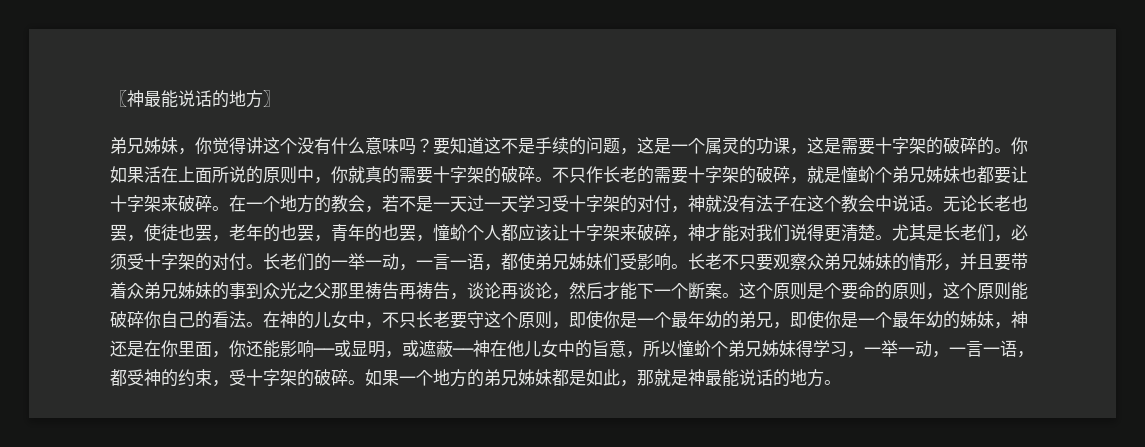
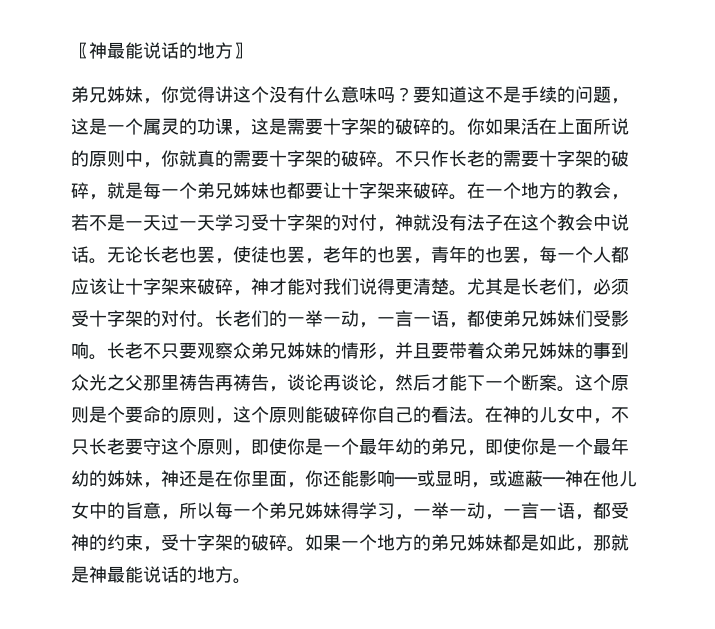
[841,166,875,183] 憧蚧 -> [143,182,179,199] 每一
[433,224,467,241] 憧蚧 -> [539,246,575,263] 每一
[677,340,711,357] 憧蚧 -> [215,502,251,519] 每一

